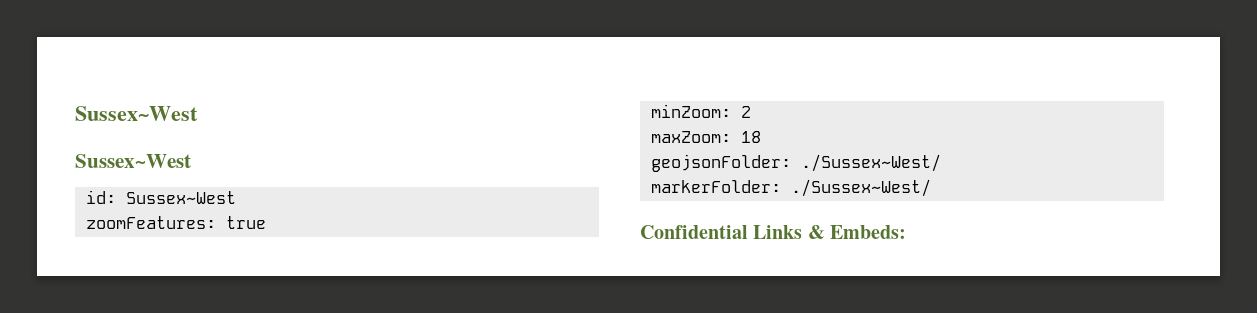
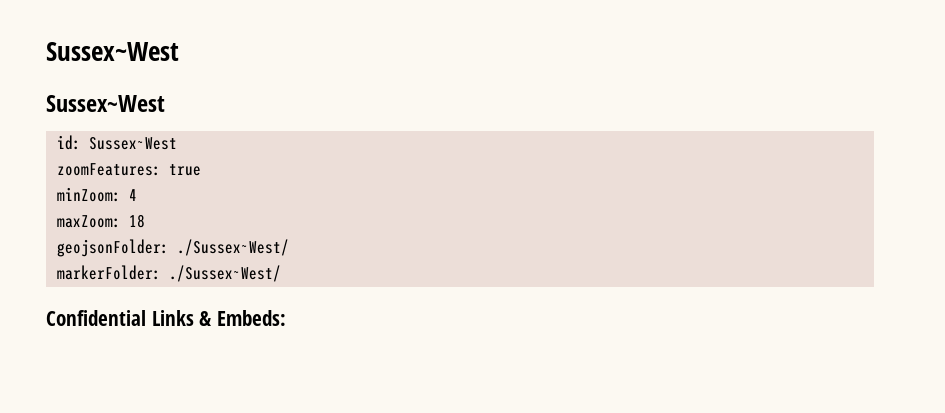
[740,106,751,118] 2 -> [128,189,137,201] 4

